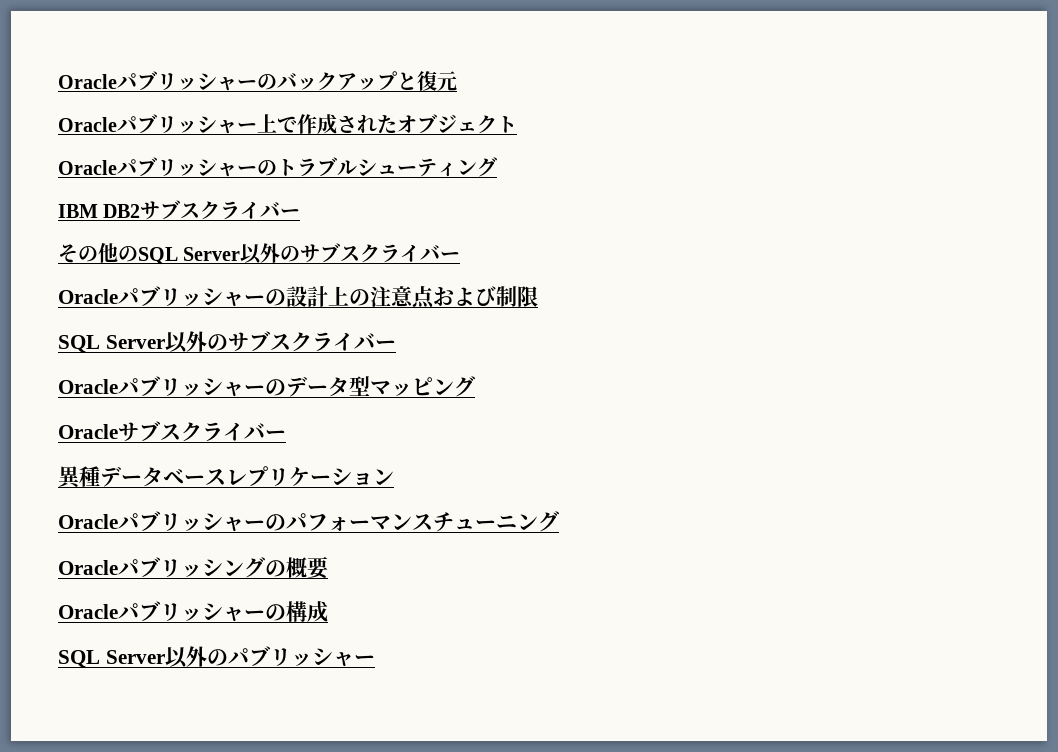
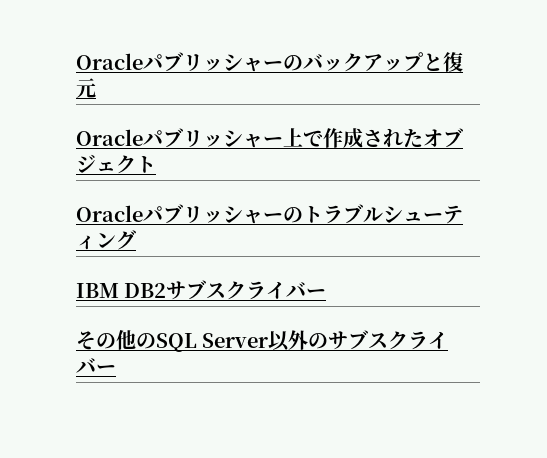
[58,286,538,309] [58,331,396,353] [58,376,475,397] [58,421,286,442] [58,466,394,489] [58,511,559,532] [58,556,329,579] [58,601,328,623] [58,646,375,668] // Oracleパブリッシャーの設計上の注意点および制限 // SQL Server以外のサブスクライバー // Oracleパブリッシャーのデータ型マッピング // Oracleサブスクライバー // 異種データベースレプリケーション // Oracleパブリッシャーのパフォーマンスチューニング // Oracleパブリッシングの概要 // Oracleパブリッシャーの構成 // SQL Server以外のパブリッシャー -> (116, 369) none

